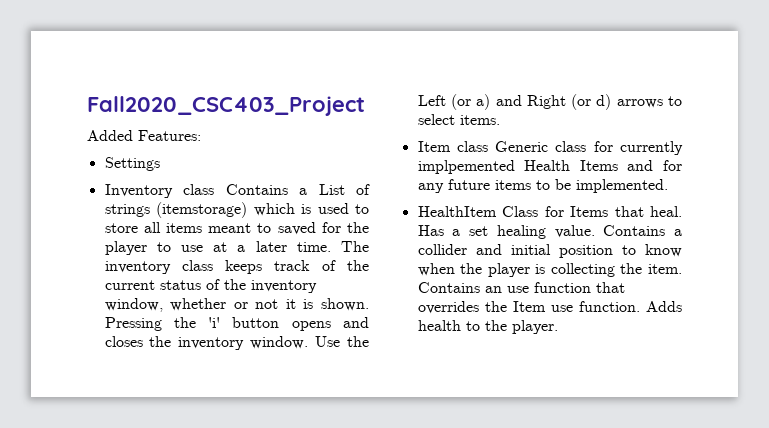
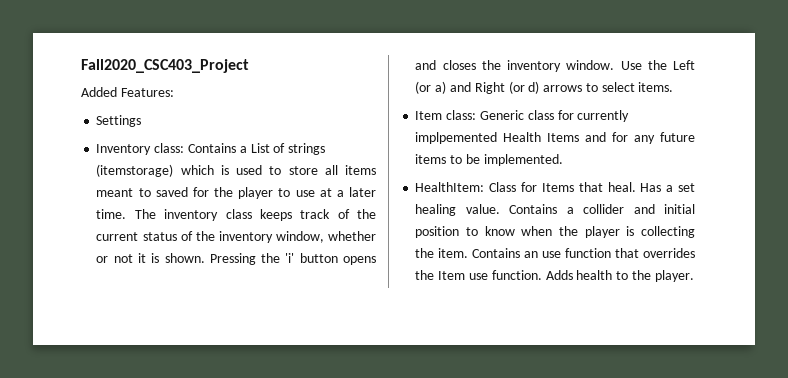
[183,184,215,195] class -> [154,143,185,153] class:
[456,141,488,152] class -> [446,110,477,120] class:
[417,206,497,217] HealthItem -> [415,182,485,192] HealthItem:

